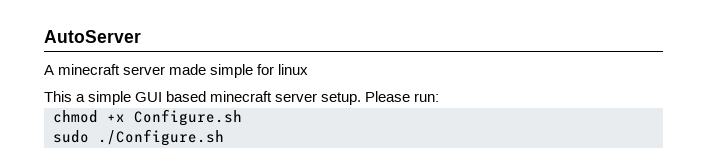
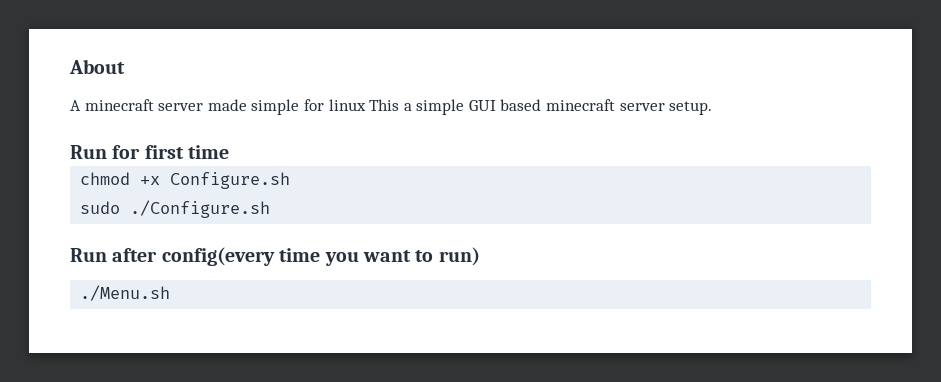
[44,30,141,43] AutoServer -> [69,59,125,74] About
(309, 69) // -> (366, 105) none
[365,91,440,102] Please run: -> [70,145,230,159] // Run for first time
(224, 137) none -> [70,247,480,266] [80,285,171,301] // Run after config(every time you want to run) // ./Menu.sh

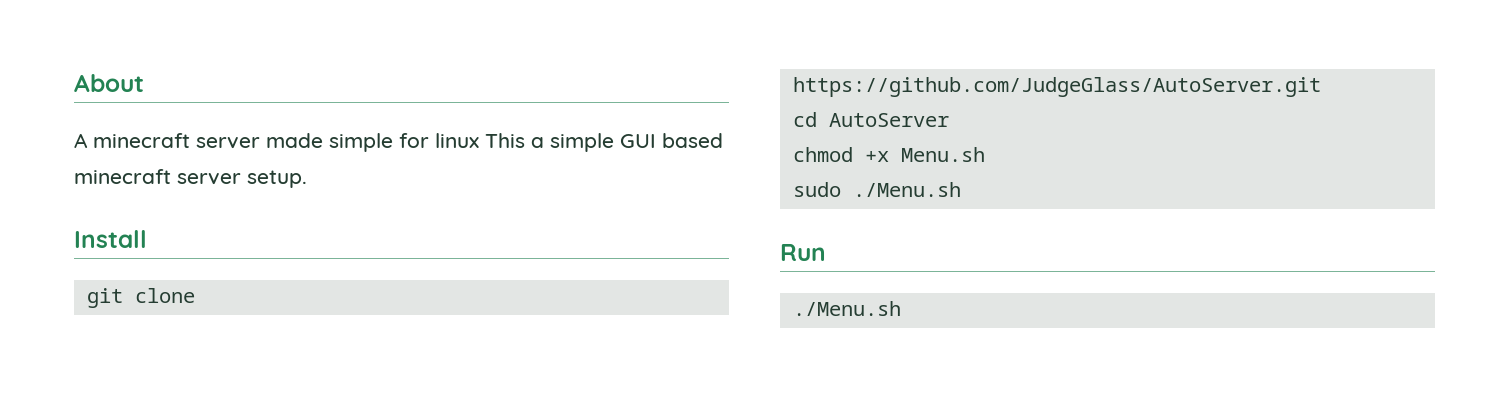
[70,145,230,159] Run for first time -> [74,230,147,248] [86,288,195,308] [792,77,1321,97] [792,112,949,127] Install // git clone https://github.com/JudgeGlass/AutoServer.git // cd AutoServer
[170,172,291,189] Configure.sh -> [900,147,985,162] Menu.sh
[130,200,271,218] [70,247,480,266] ./Configure.sh // Run after config(every time you want to run) -> [852,182,961,197] [780,244,826,261] ./Menu.sh // Run

